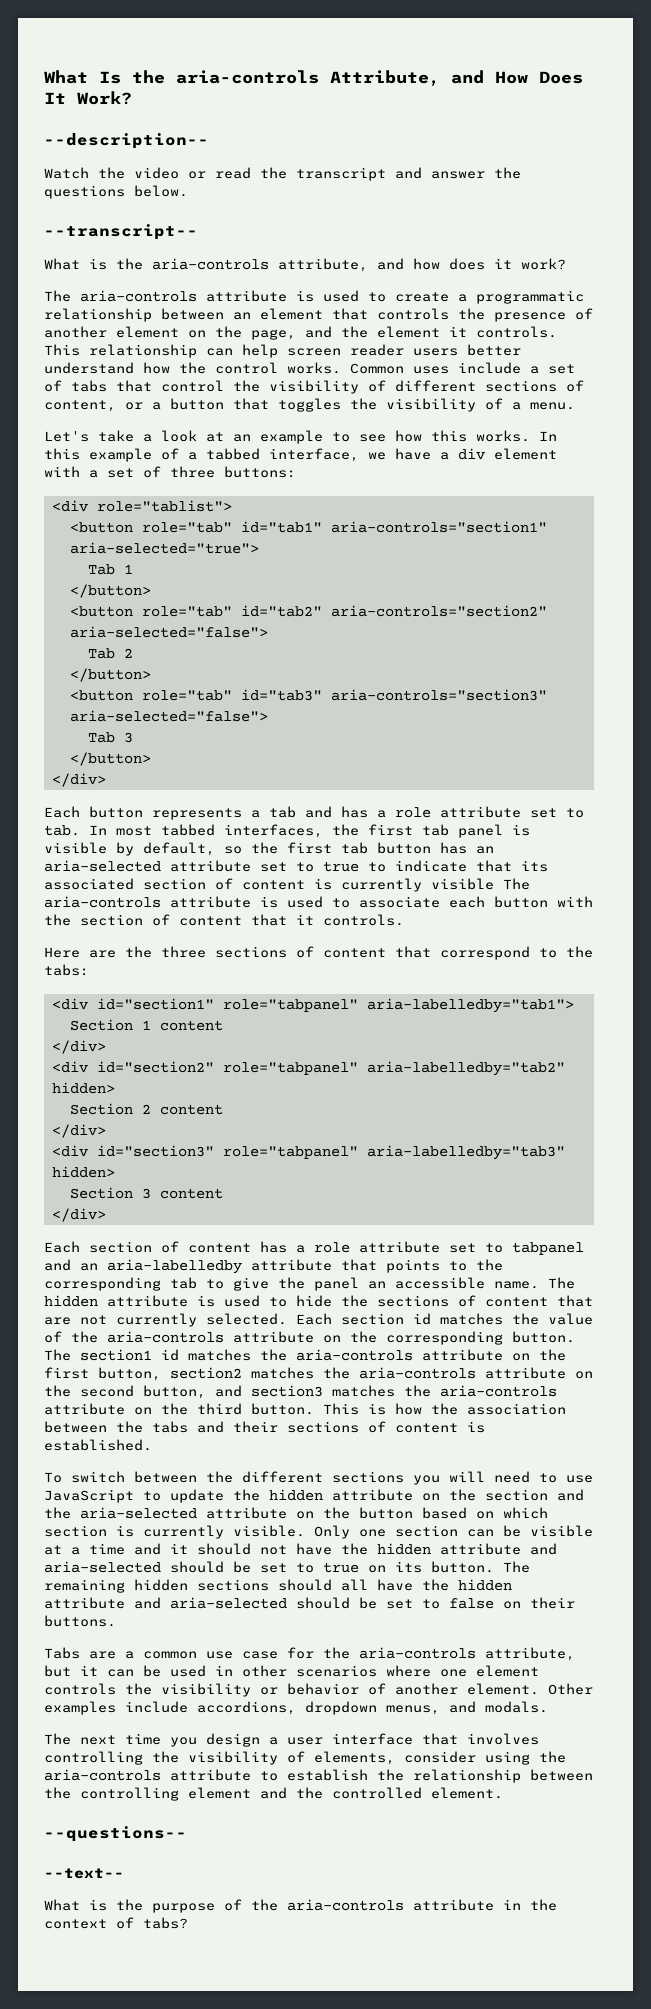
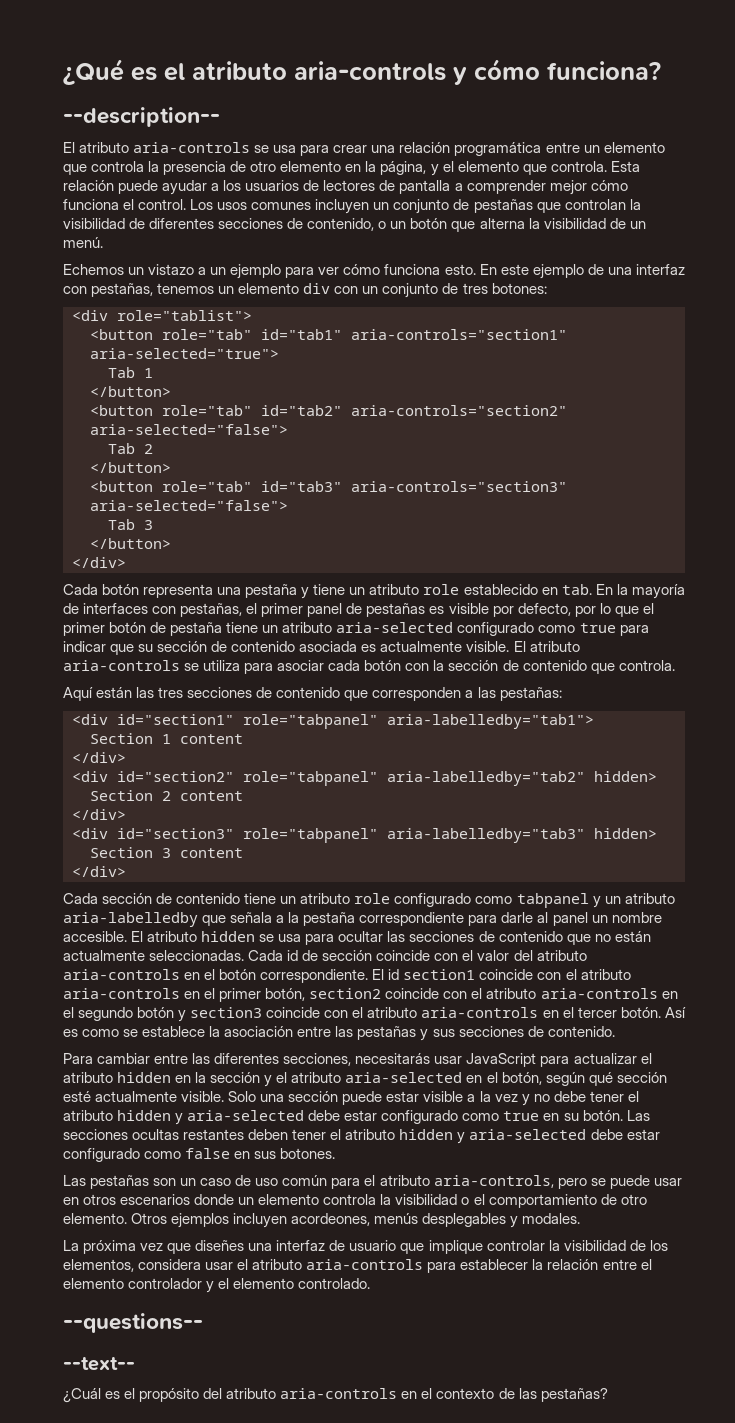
[44,70,583,86] [44,91,132,105] [44,133,209,149] [44,167,521,181] [44,185,188,199] [44,224,198,240] [44,258,566,272] [44,290,584,304] [44,308,593,322] [44,326,557,340] [44,344,521,358] [44,362,575,374] [44,380,584,394] [44,398,575,412] [44,430,557,444] [44,448,557,462] [44,466,296,478] What Is the aria-controls Attribute, and How Does It Work? // --description-- // Watch the video or read the transcript and answer the questions below. // --transcript-- // What is the aria-controls attribute, and how does it work? // The aria-controls attribute is used to create a programmatic relationship between an element that controls the presence of another element on the page, and the element it controls. This relationship can help screen reader users better understand how the control works. Common uses include a set of tabs that control the visibility of different sections of content, or a button that toggles the visibility of a menu. // Let's take a look at an example to see how this works. In this example of a tabbed interface, we have a div element with a set of three buttons: -> [63,59,661,85] [63,107,220,127] [63,142,665,156] [63,161,640,176] [63,180,628,195] [63,199,641,214] [63,218,646,232] [63,237,103,248] [63,264,685,279] [63,283,547,298] ¿Qué es el atributo aria-controls y cómo funciona? // --description-- // El atributo aria-controls se usa para crear una relación programática entre un elemento que controla la presencia de otro elemento en la página, y el elemento que controla. Esta relación puede ayudar a los usuarios de lectores de pantalla a comprender mejor cómo funciona el control. Los usos comunes incluyen un conjunto de pestañas que controlan la visibilidad de diferentes secciones de contenido, o un botón que alterna la visibilidad de un menú. // Echemos un vistazo a un ejemplo para ver cómo funciona esto. En este ejemplo de una interfaz con pestañas, tenemos un elemento div con un conjunto de tres botones:
[44,806,584,820] [44,824,530,838] [44,842,494,856] [44,860,548,872] [44,878,530,892] [44,896,593,908] [44,914,404,926] [44,946,593,960] [44,964,89,976] Each button represents a tab and has a role attribute set to tab. In most tabbed interfaces, the first tab panel is visible by default, so the first tab button has an aria-selected attribute set to true to indicate that its associated section of content is currently visible The aria-controls attribute is used to associate each button with the section of content that it controls. // Here are the three sections of content that correspond to the tabs: -> [63,584,685,599] [63,603,654,617] [63,622,649,636] [63,641,580,655] [63,660,675,674] [63,687,562,701] Cada botón representa una pestaña y tiene un atributo role establecido en tab. En la mayoría de interfaces con pestañas, el primer panel de pestañas es visible por defecto, por lo que el primer botón de pestaña tiene un atributo aria-selected configurado como true para indicar que su sección de contenido asociada es actualmente visible. El atributo aria-controls se utiliza para asociar cada botón con la sección de contenido que controla. // Aquí están las tres secciones de contenido que corresponden a las pestañas:
[44,1241,584,1255] [44,1259,503,1274] [44,1277,575,1291] [44,1295,593,1307] [44,1313,593,1327] [44,1331,575,1345] [44,1349,566,1361] [44,1367,593,1381] [44,1385,557,1399] [44,1403,566,1415] [44,1421,485,1433] [44,1439,152,1451] [44,1471,593,1485] [44,1489,584,1503] [44,1507,548,1519] [44,1525,593,1539] [44,1543,557,1555] [44,1561,530,1573] [44,1579,512,1593] [44,1597,575,1609] [44,1615,116,1627] [44,1647,575,1661] [44,1665,539,1677] [44,1683,593,1697] [44,1701,548,1715] [44,1733,539,1747] [44,1751,566,1765] [44,1769,593,1783] [44,1787,503,1801] [44,1826,187,1842] [44,1868,124,1879] [44,1899,557,1913] [44,1917,188,1929] Each section of content has a role attribute set to tabpanel and an aria-labelledby attribute that points to the corresponding tab to give the panel an accessible name. The hidden attribute is used to hide the sections of content that are not currently selected. Each section id matches the value of the aria-controls attribute on the corresponding button. The section1 id matches the aria-controls attribute on the first button, section2 matches the aria-controls attribute on the second button, and section3 matches the aria-controls attribute on the third button. This is how the association between the tabs and their sections of content is established. // To switch between the different sections you will need to use JavaScript to update the hidden attribute on the section and the aria-selected attribute on the button based on which section is currently visible. Only one section can be visible at a time and it should not have the hidden attribute and aria-selected should be set to true on its button. The remaining hidden sections should all have the hidden attribute and aria-selected should be set to false on their buttons. // Tabs are a common use case for the aria-controls attribute, but it can be used in other scenarios where one element controls the visibility or behavior of another element. Other examples include accordions, dropdown menus, and modals. // The next time you design a user interface that involves controlling the visibility of elements, consider using the aria-controls attribute to establish the relationship between the controlling element and the controlled element. // --questions-- // --text-- // What is the purpose of the aria-controls attribute in the context of tabs? -> [63,893,675,908] [63,912,662,927] [63,931,651,945] [63,950,587,961] [63,969,631,983] [63,988,678,1002] [63,1007,686,1022] [63,1026,615,1041] [63,1053,652,1067] [63,1072,667,1087] [63,1091,639,1106] [63,1110,650,1125] [63,1129,660,1144] [63,1148,336,1162] [63,1175,682,1189] [63,1194,647,1208] [63,1213,581,1228] [63,1240,668,1254] [63,1259,652,1273] [63,1278,371,1293] [63,1313,203,1333] [63,1356,135,1371] [63,1388,608,1403] Cada sección de contenido tiene un atributo role configurado como tabpanel y un atributo aria-labelledby que señala a la pestaña correspondiente para darle al panel un nombre accesible. El atributo hidden se usa para ocultar las secciones de contenido que no están actualmente seleccionadas. Cada id de sección coincide con el valor del atributo aria-controls en el botón correspondiente. El id section1 coincide con el atributo aria-controls en el primer botón, section2 coincide con el atributo aria-controls en el segundo botón y section3 coincide con el atributo aria-controls en el tercer botón. Así es como se establece la asociación entre las pestañas y sus secciones de contenido. // Para cambiar entre las diferentes secciones, necesitarás usar JavaScript para actualizar el atributo hidden en la sección y el atributo aria-selected en el botón, según qué sección esté actualmente visible. Solo una sección puede estar visible a la vez y no debe tener el atributo hidden y aria-selected debe estar configurado como true en su botón. Las secciones ocultas restantes deben tener el atributo hidden y aria-selected debe estar configurado como false en sus botones. // Las pestañas son un caso de uso común para el atributo aria-controls, pero se puede usar en otros escenarios donde un elemento controla la visibilidad o el comportamiento de otro elemento. Otros ejemplos incluyen acordeones, menús desplegables y modales. // La próxima vez que diseñes una interfaz de usuario que implique controlar la visibilidad de los elementos, considera usar el atributo aria-controls para establecer la relación entre el elemento controlador y el elemento controlado. // --questions-- // --text-- // ¿Cuál es el propósito del atributo aria-controls en el contexto de las pestañas?

